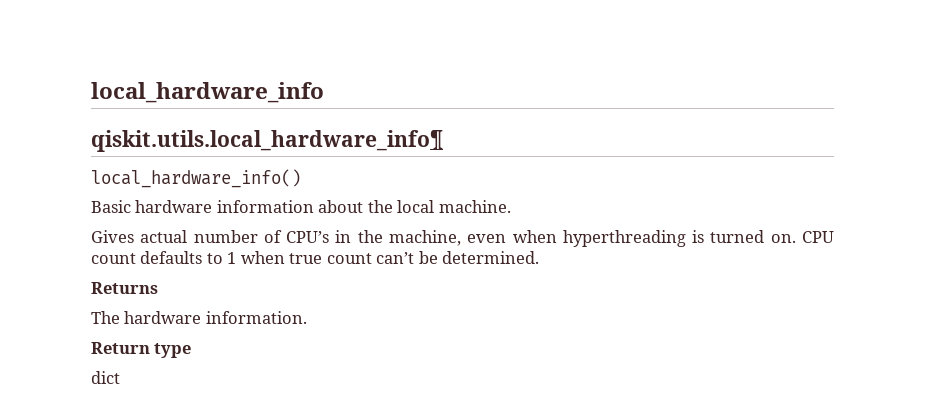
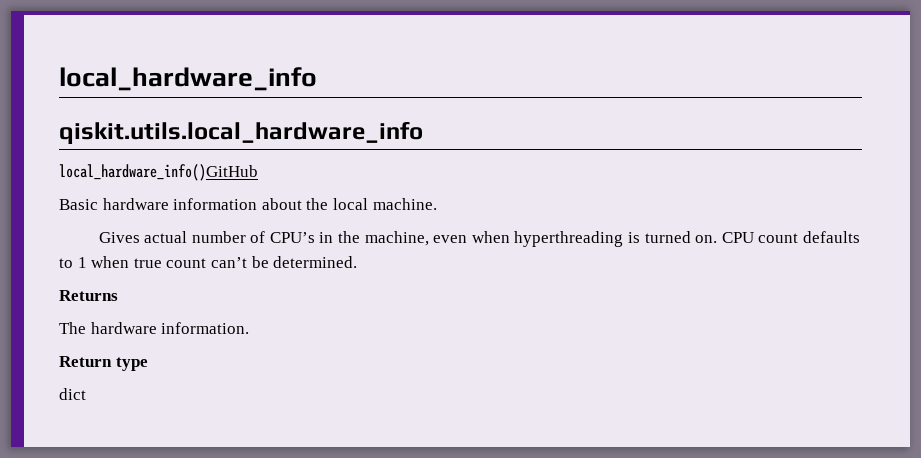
[91,130,443,152] [91,169,301,188] qiskit.utils.local_hardware_info¶ // local_hardware_info() -> [59,121,423,144] [59,164,258,181] qiskit.utils.local_hardware_info // local_hardware_info()GitHub

